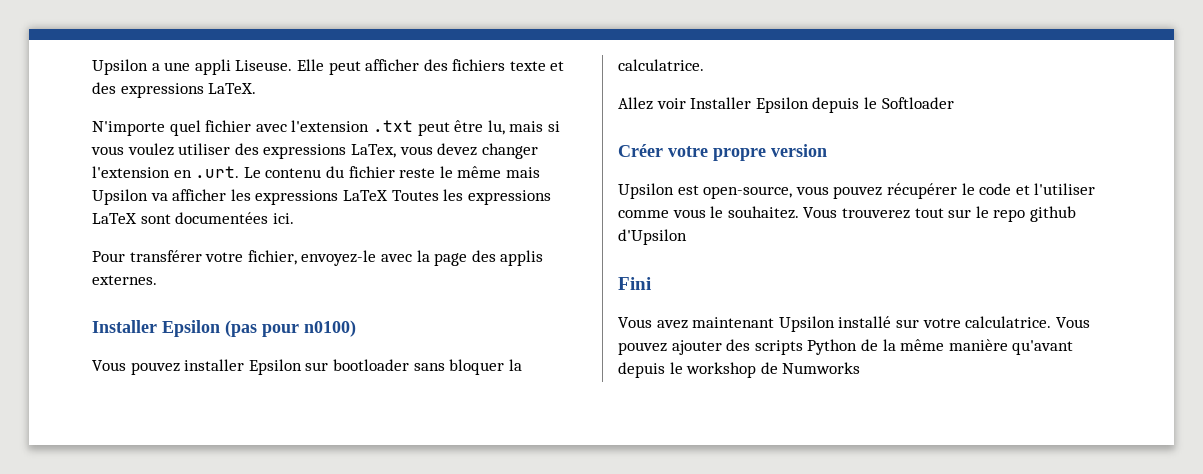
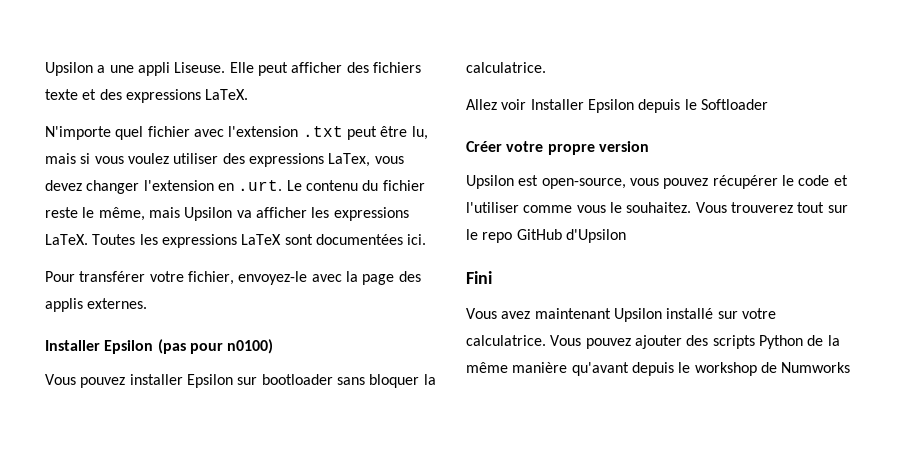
[457,166,502,178] même -> [98,207,145,221] même,
[342,190,388,201] LaTeX -> [45,234,88,245] LaTeX.
[1029,206,1076,222] github -> [516,229,562,240] GitHub

